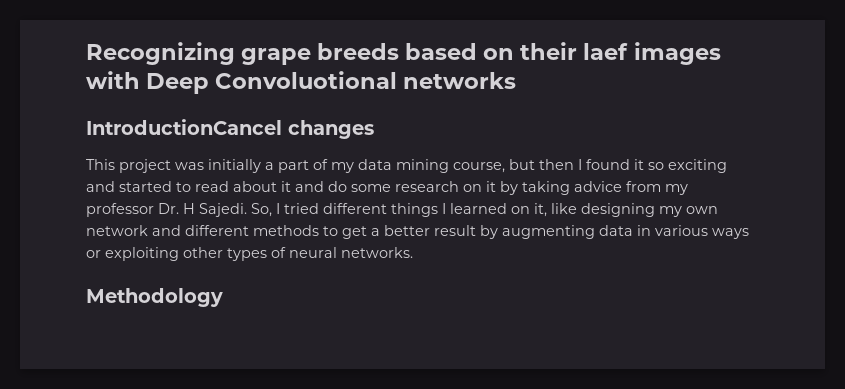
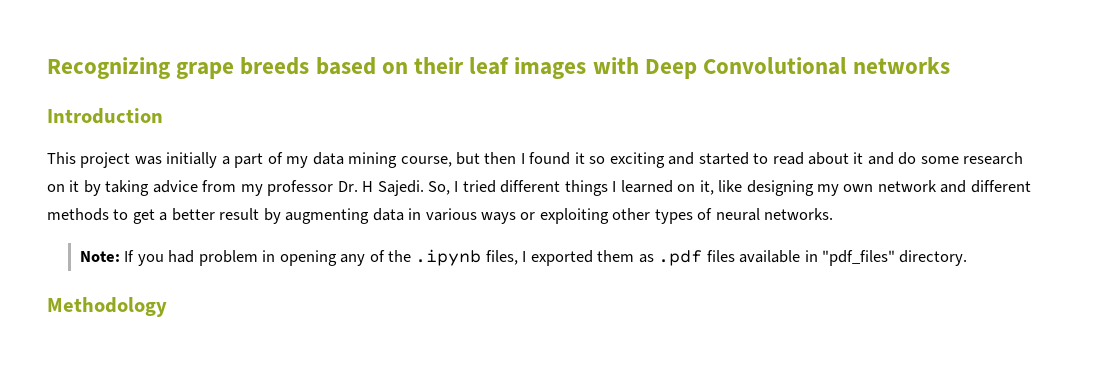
[583,43,629,60] laef -> [469,57,510,75] leaf
[215,71,398,89] Convoluotional -> [703,57,848,75] Convolutional
[86,119,374,139] IntroductionCancel changes -> [47,108,163,124] Introduction
(413, 252) none -> [79,249,968,266] // Note: If you had problem in opening any of the .ipynb files, I exported them as .pdf files available in "pdf_files" directory.

